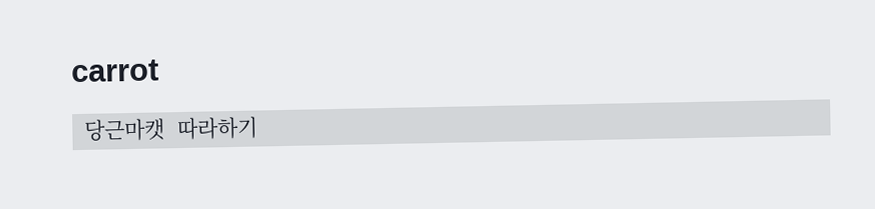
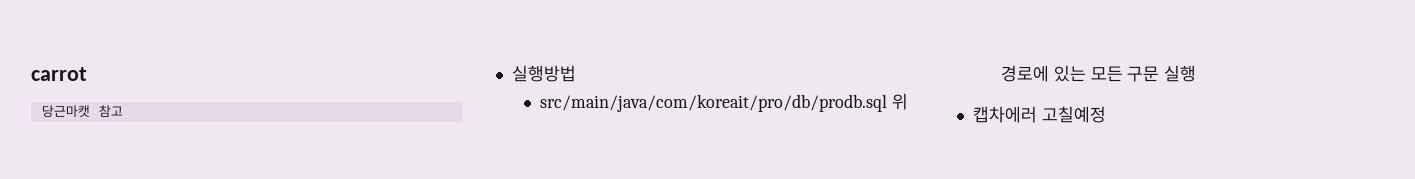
[177,116,258,141] 따라하기 -> [98,105,123,117] [511,65,576,82] [539,93,908,112] [1000,65,1197,82] [972,106,1106,123] 참고 // 실행방법 // src/main/java/com/koreait/pro/db/prodb.sql 위 경로에 있는 모든 구문 실행 // 캡차에러 고칠예정

